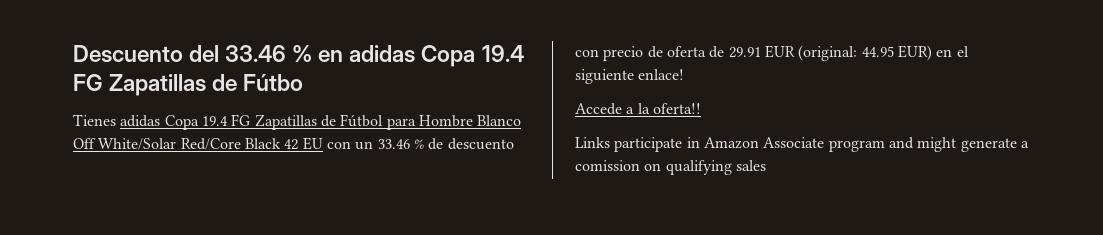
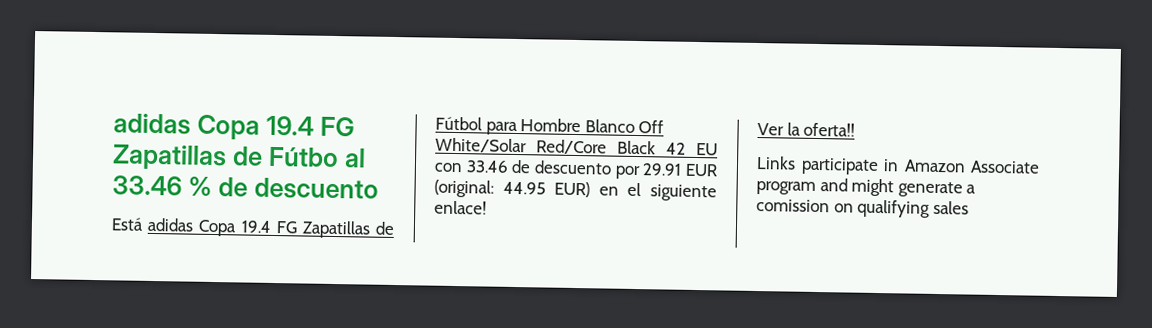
[73,45,344,63] Descuento del 33.46 % en -> (113, 124) none
[73,114,116,126] // Tienes -> [343,148,366,168] [112,175,379,200] [111,217,144,231] al 33.46 % de descuento // Está
[355,138,514,150] [575,46,725,61] un 33.46 % de descuento con precio de oferta de -> [465,159,640,180] 33.46 de descuento por
[575,103,635,115] Accede a -> [757,123,784,136] Ver

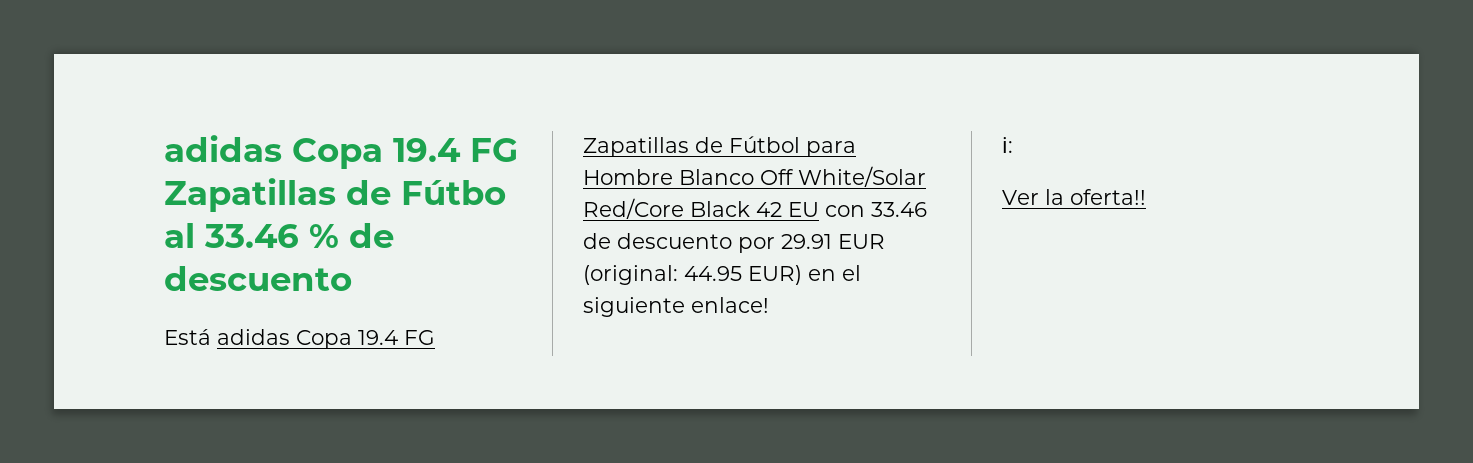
(487, 207) none -> [1002,137,1013,153] // ℹ:
[756,156,1040,176] [756,178,977,198] [756,198,969,218] // Links participate in Amazon Associate program and might generate a comission on qualifying sales -> (1146, 197) none

